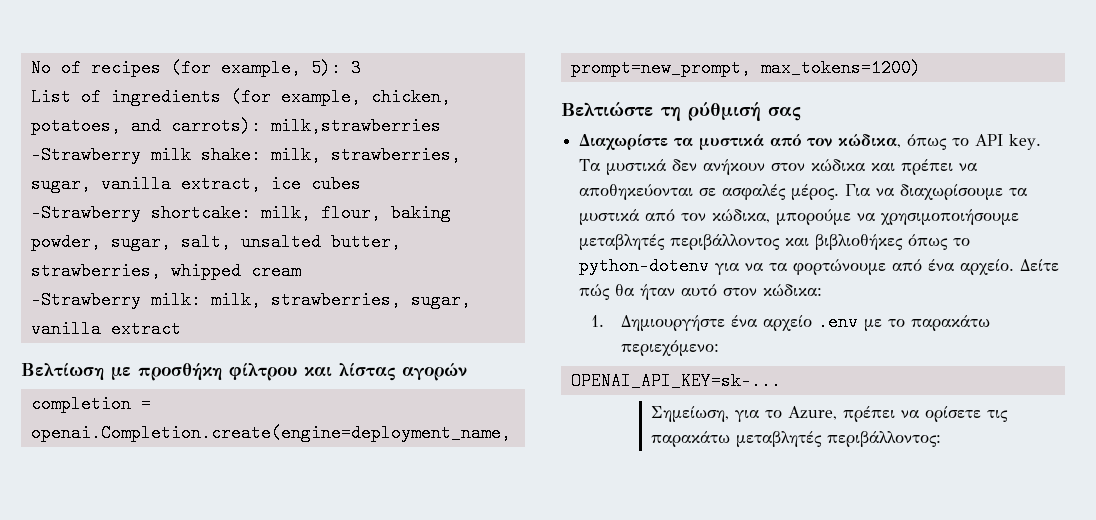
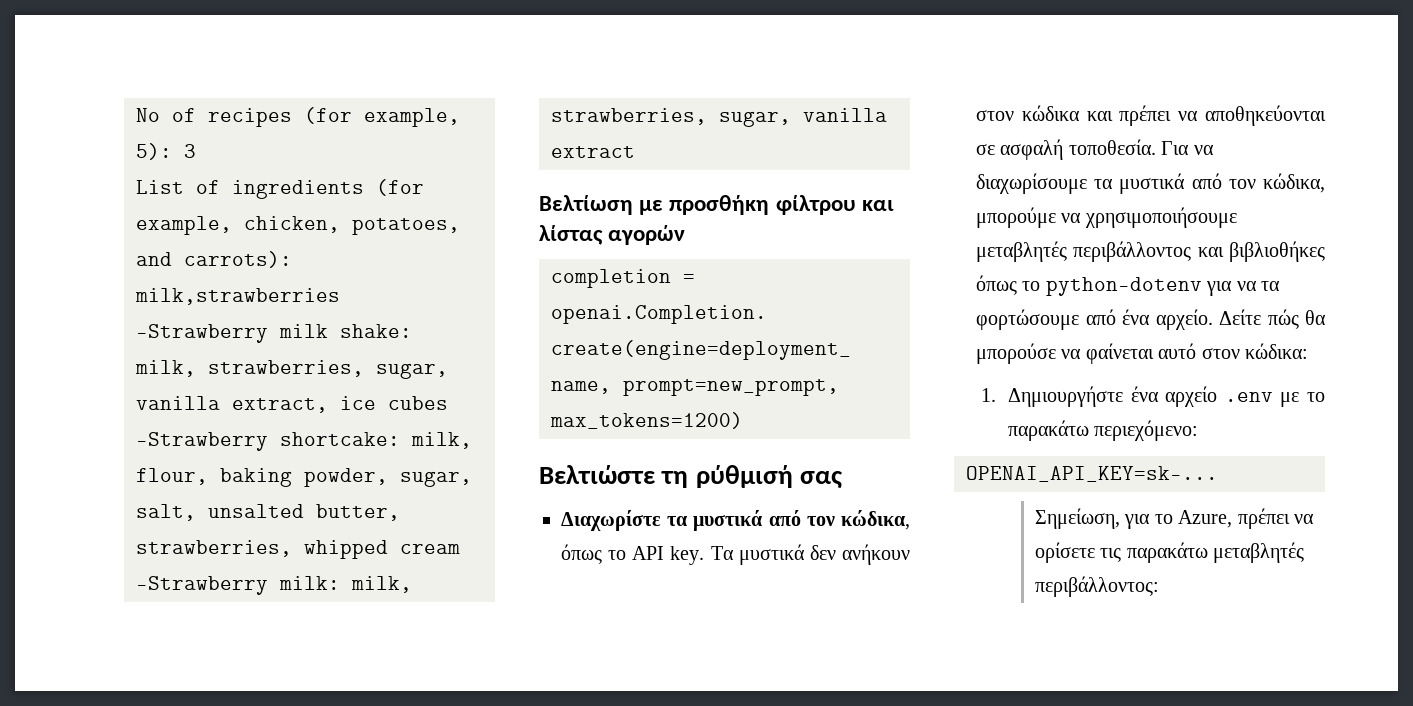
[722,184,840,200] ασφαλές μέρος. -> [1000,139,1156,160] ασφαλή τοποθεσία.
[793,259,887,275] φορτώνουμε -> [976,309,1079,330] φορτώσουμε
[640,284,676,300] ήταν -> [976,343,1154,364] μπορούσε να φαίνεται

